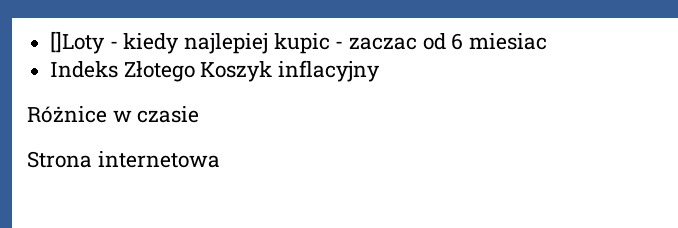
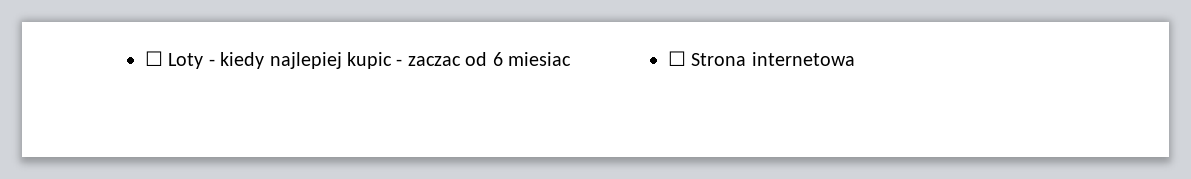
[50,31,106,54] []Loty -> [145,51,204,69] ☐ Loty
[50,60,381,82] [27,106,200,123] Indeks Złotego Koszyk inflacyjny // Różnice w czasie // -> [668,51,686,66] ☐

